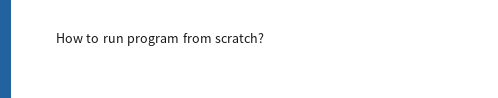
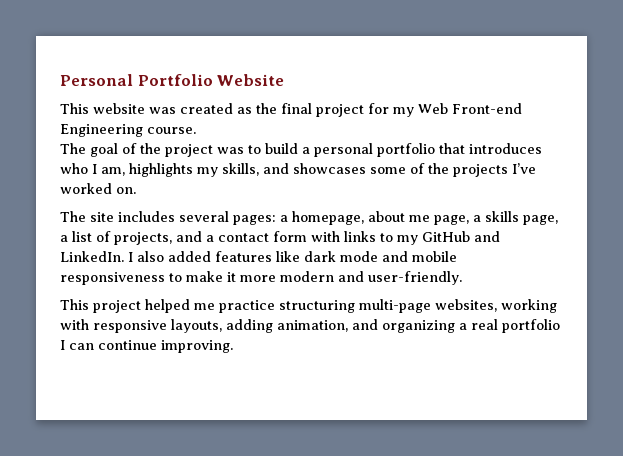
[56,33,264,46] How to run program from scratch? -> [60,74,285,86] [60,103,522,117] [60,124,196,137] [60,143,542,157] [60,163,536,177] [60,183,136,194] [60,211,558,225] [60,231,500,245] [60,251,457,262] [60,271,462,285] [60,299,557,313] [60,319,560,333] [60,340,233,353] Personal Portfolio Website // This website was created as the final project for my Web Front-end Engineering course. // The goal of the project was to build a personal portfolio that introduces who I am, highlights my skills, and showcases some of the projects I’ve worked on. // The site includes several pages: a homepage, about me page, a skills page, a list of projects, and a contact form with links to my GitHub and LinkedIn. I also added features like dark mode and mobile responsiveness to make it more modern and user-friendly. // This project helped me practice structuring multi-page websites, working with responsive layouts, adding animation, and organizing a real portfolio I can continue improving.

